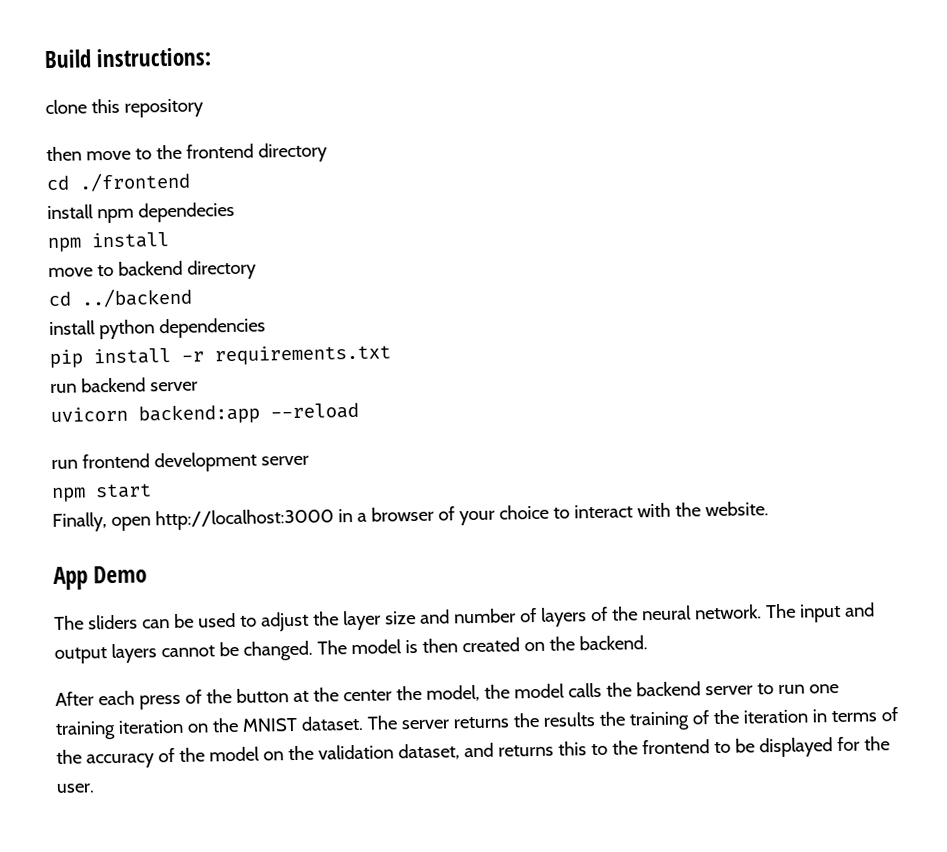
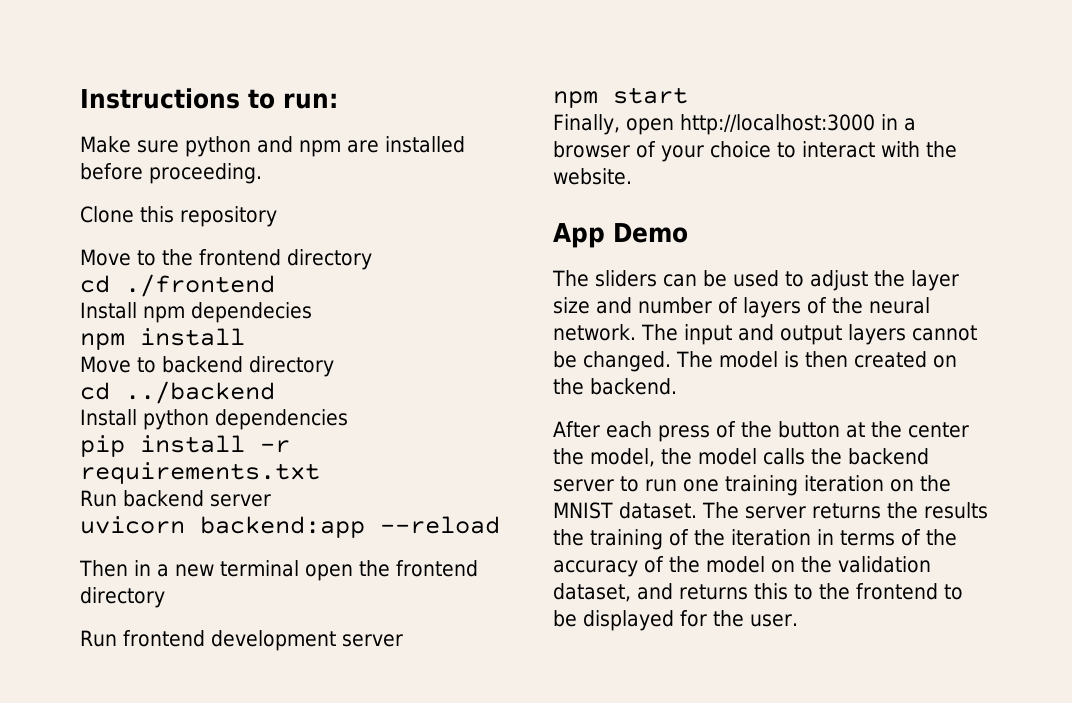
[44,47,212,69] [45,99,87,115] Build instructions: // clone -> [80,88,338,109] [80,136,465,157] [80,163,262,184] [80,206,134,223] Instructions to run: // Make sure python and npm are installed before proceeding. // Clone
[46,146,131,162] then move -> [80,249,131,266] Move
[47,204,94,220] install -> [80,302,137,319] Install
[48,267,93,278] move -> [80,356,131,373] Move
[49,320,96,336] install -> [80,409,137,426] Install
[50,383,77,394] run -> [80,490,117,507] Run
[51,459,78,470] run -> [79,560,478,581] [80,587,165,608] [80,630,117,647] Then in a new terminal open the frontend directory // Run

